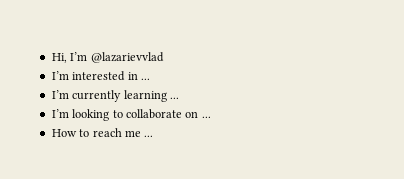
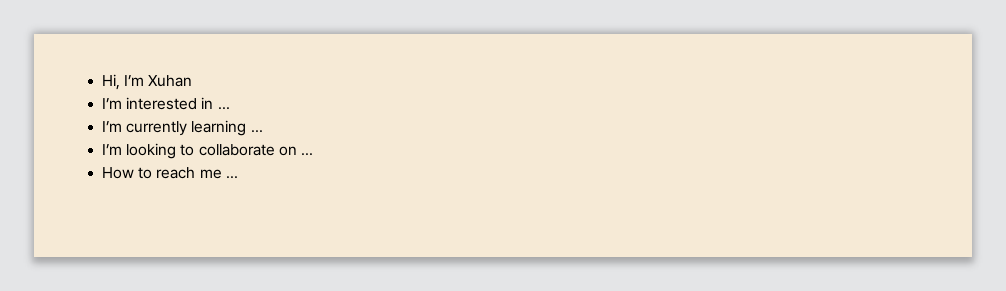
[90,52,164,63] @lazarievvlad -> [148,75,193,87] Xuhan

